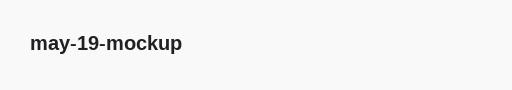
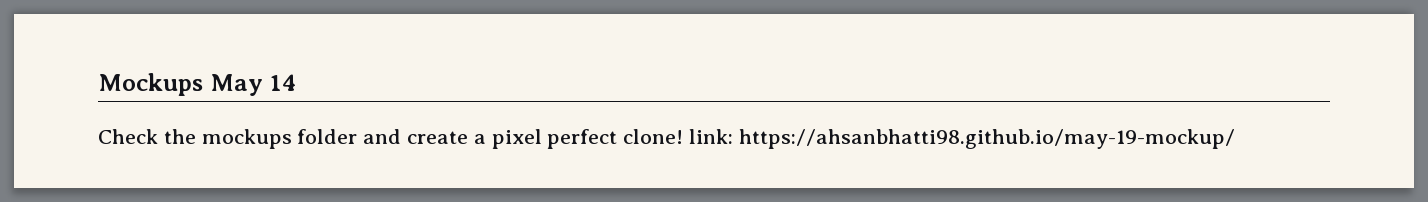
[30,35,182,54] may-19-mockup -> [98,73,296,96] [98,129,1235,149] Mockups May 14 // Check the mockups folder and create a pixel perfect clone! link: https://ahsanbhatti98.github.io/may-19-mockup/

